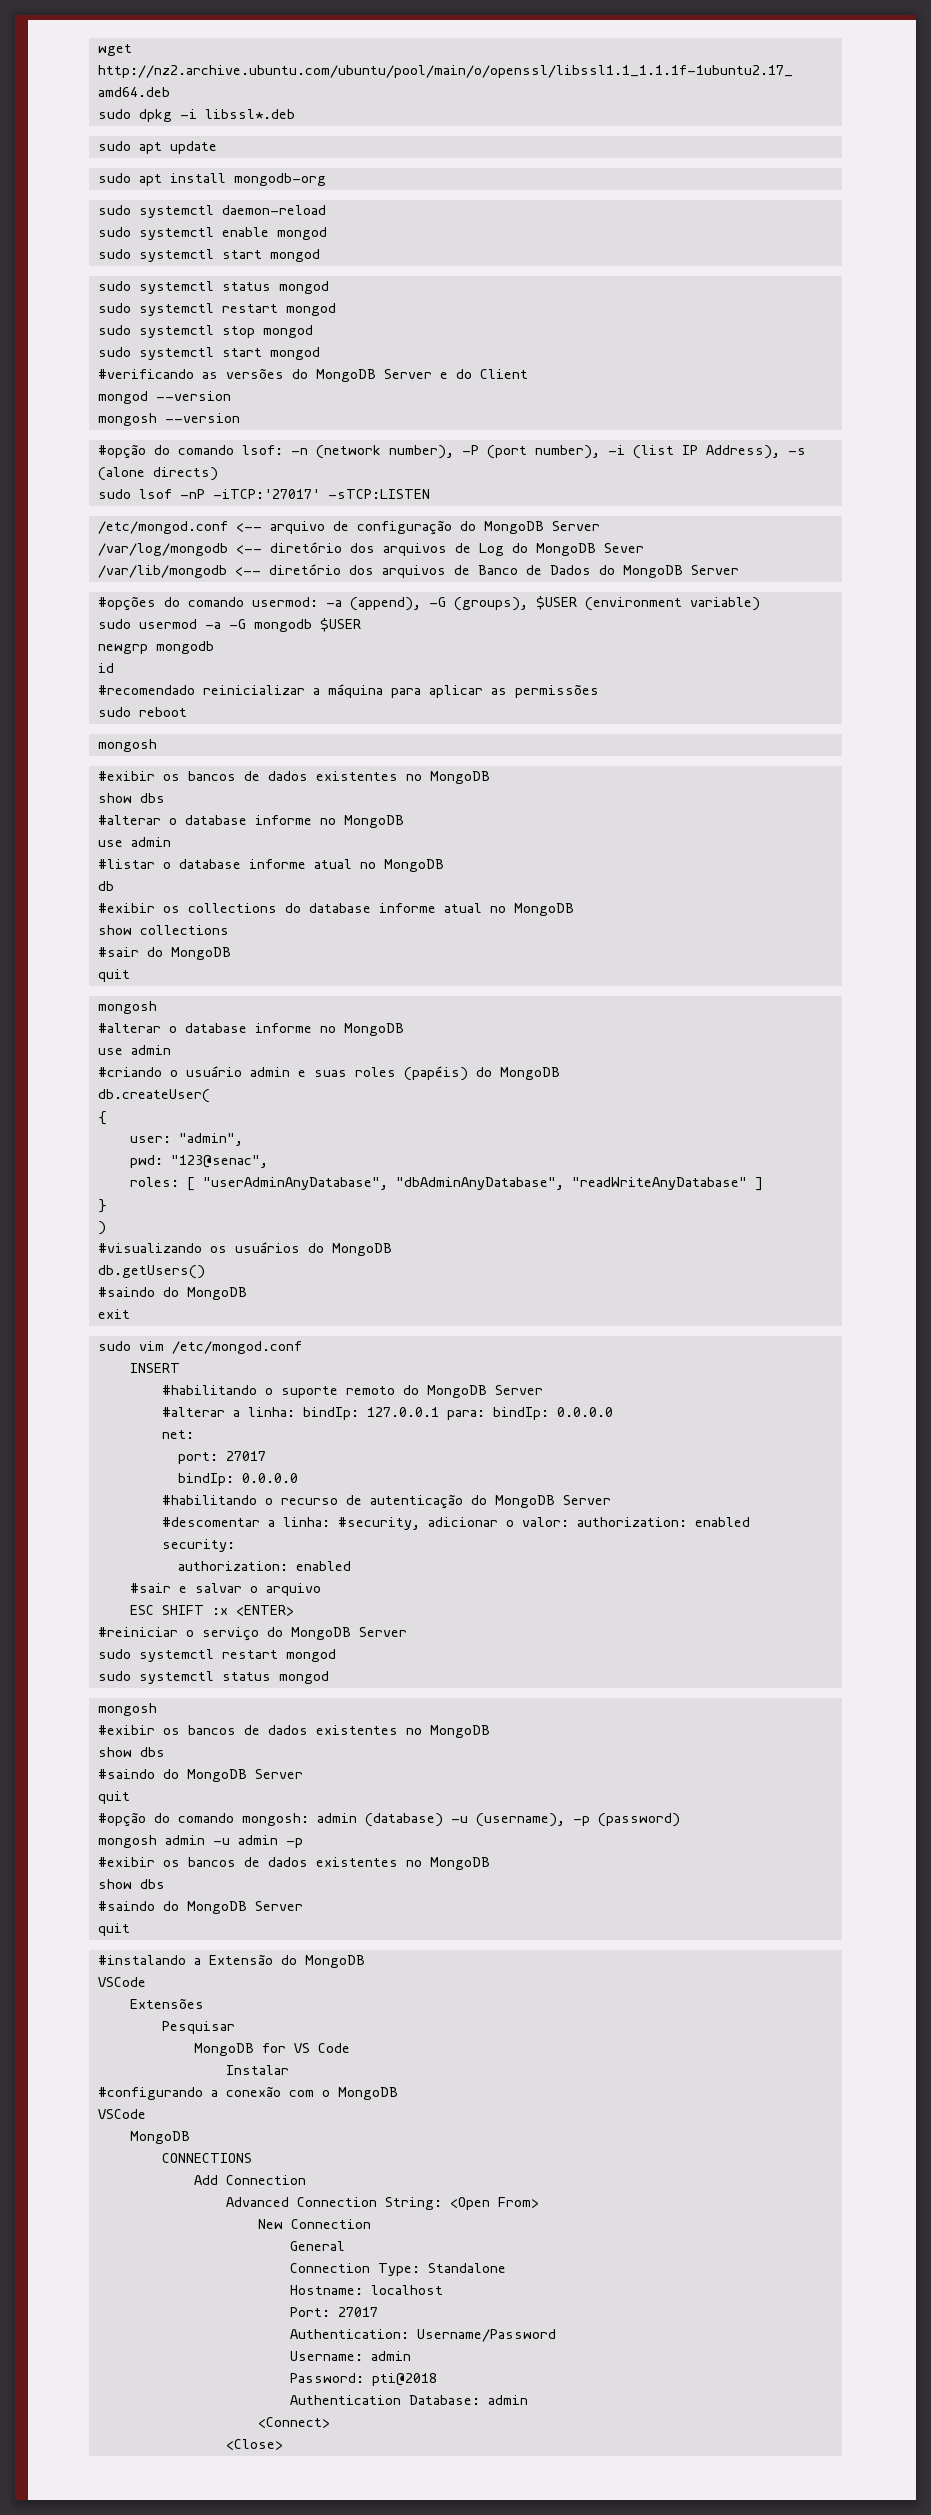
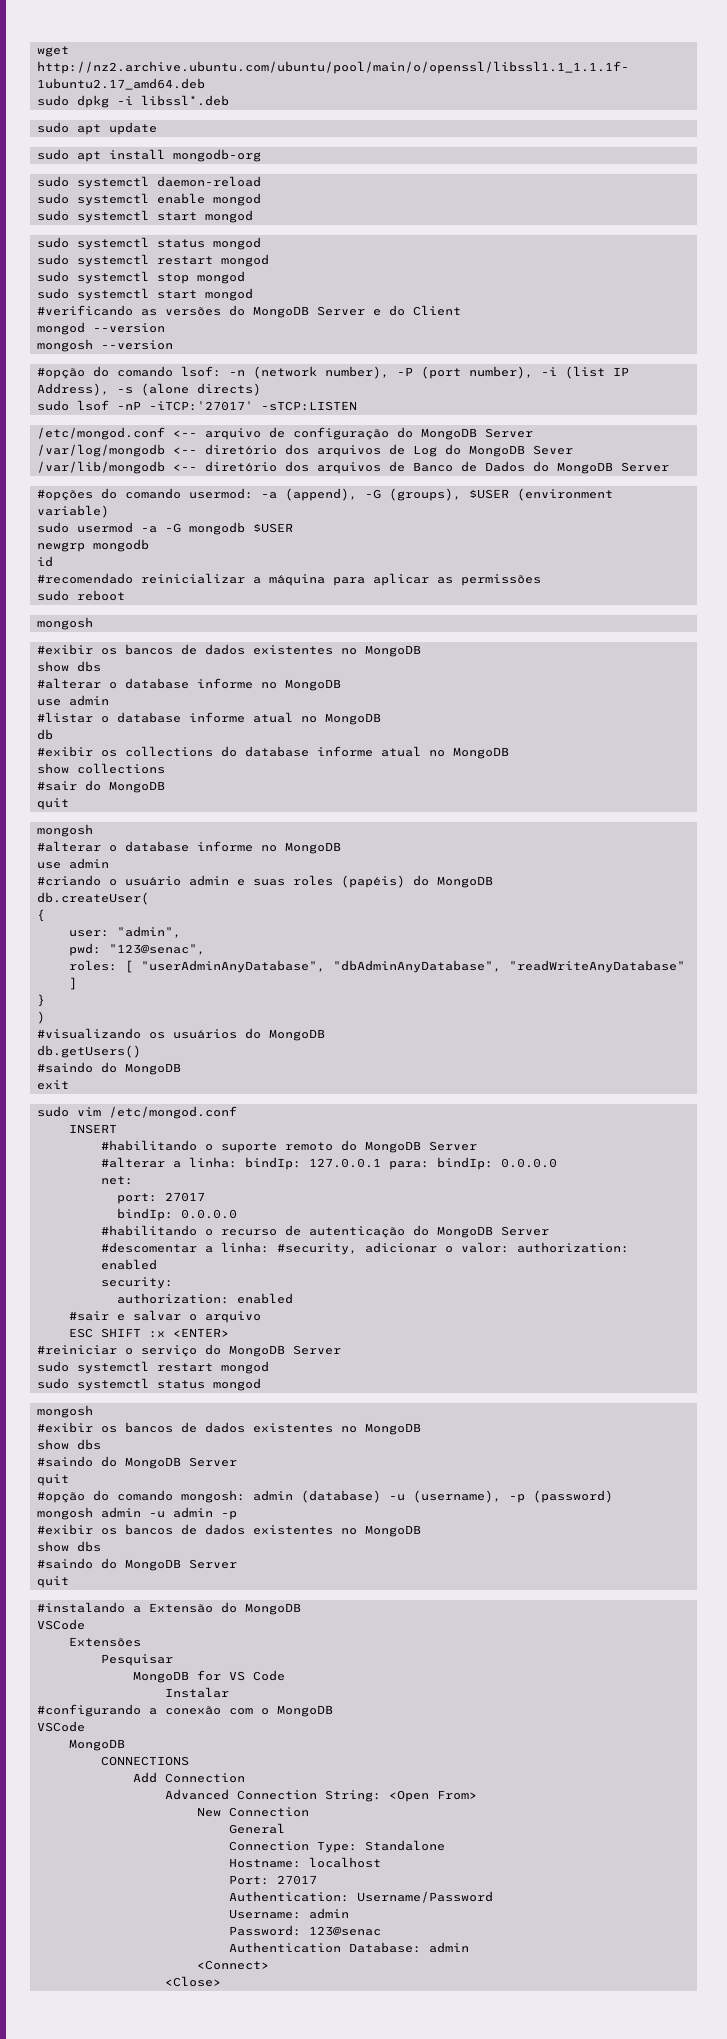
[372,2373,438,2386] pti@2018 -> [308,1926,381,1936] 123@senac

